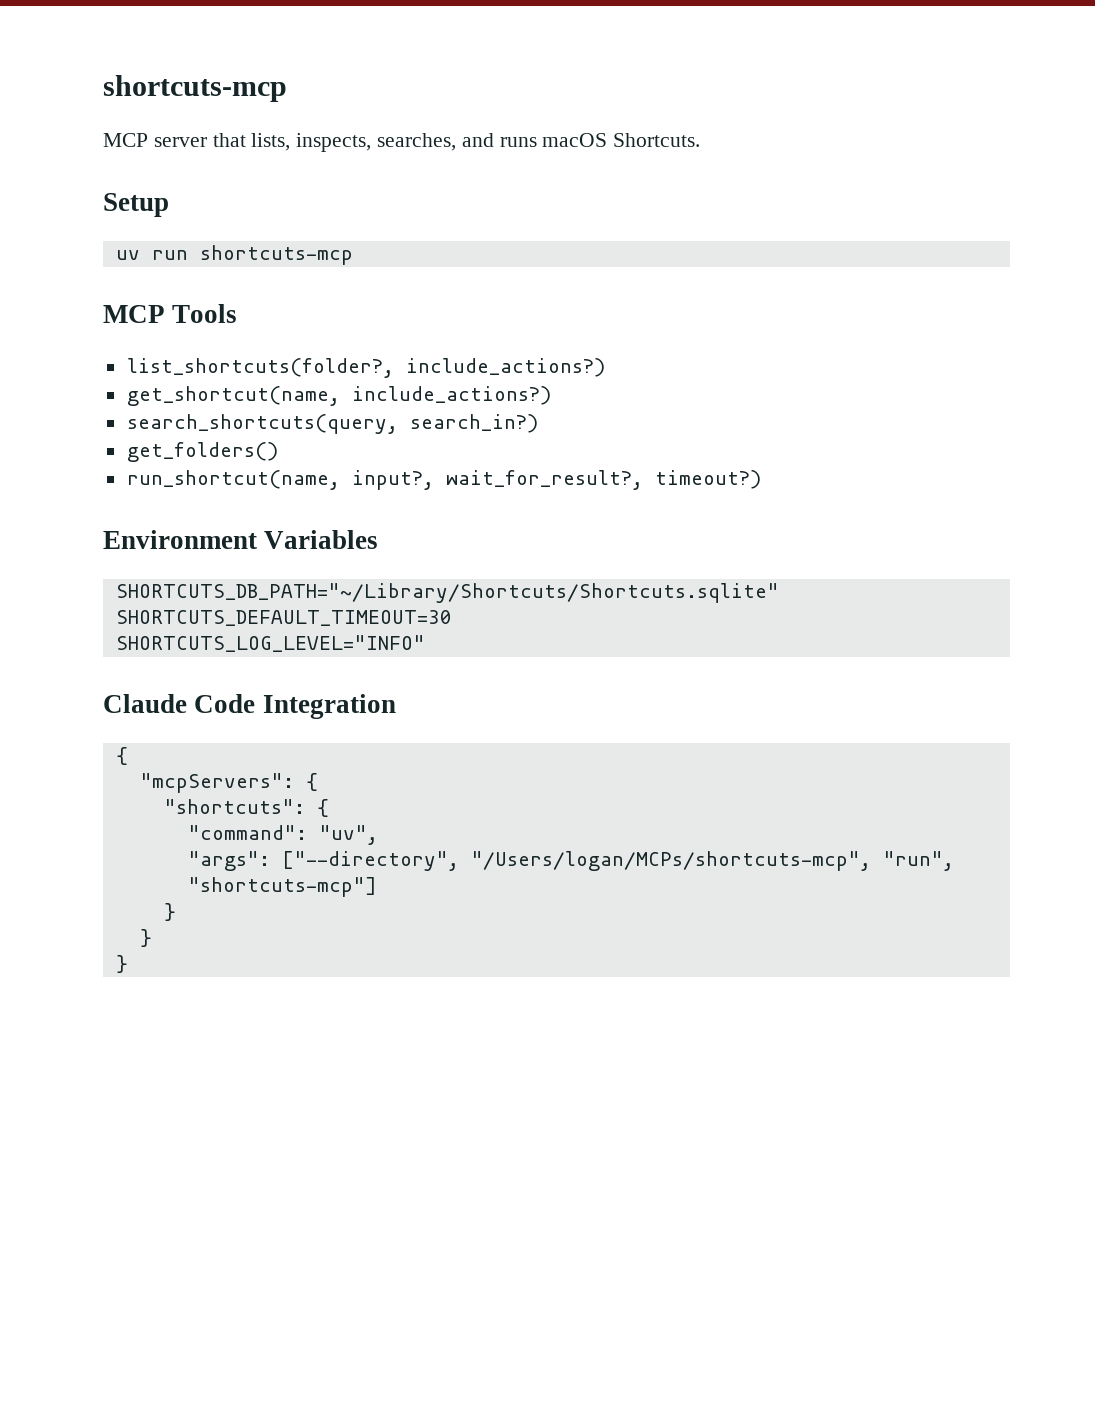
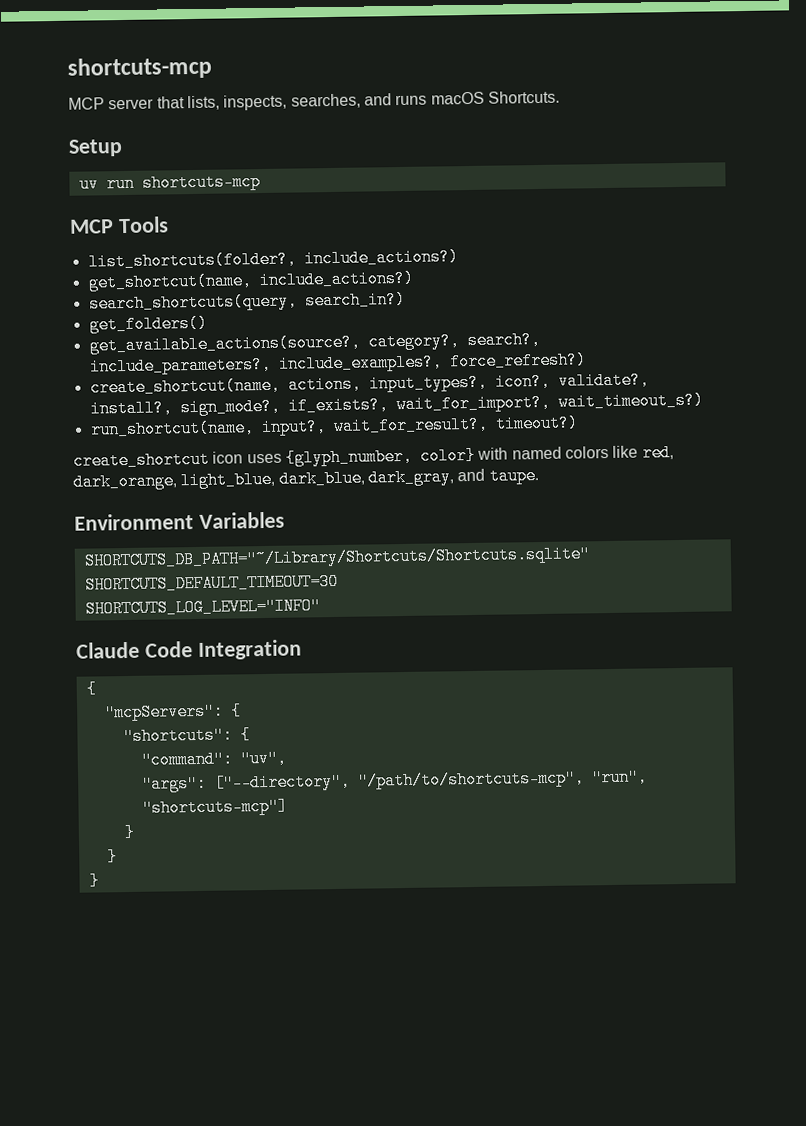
[126,470,761,490] run_shortcut(name, input?, wait_for_result?, timeout?) -> [88,330,541,355] [89,351,587,376] [89,371,650,397] [89,391,704,418] [89,414,579,439] [73,444,674,470] [73,467,539,491] get_available_actions(source?, category?, search?, include_parameters?, include_examples?, force_refresh?) // create_shortcut(name, actions, input_types?, icon?, validate?, install?, sign_mode?, if_exists?, wait_for_import?, wait_timeout_s?) // run_shortcut(name, input?, wait_for_result?, timeout?) // create_shortcut icon uses {glyph_number, color} with named colors like red, dark_orange, light_blue, dark_blue, dark_gray, and taupe.
[470,851,871,871] "/Users/logan/MCPs/shortcuts-mcp", -> [357,769,585,790] "/path/to/shortcuts-mcp",

